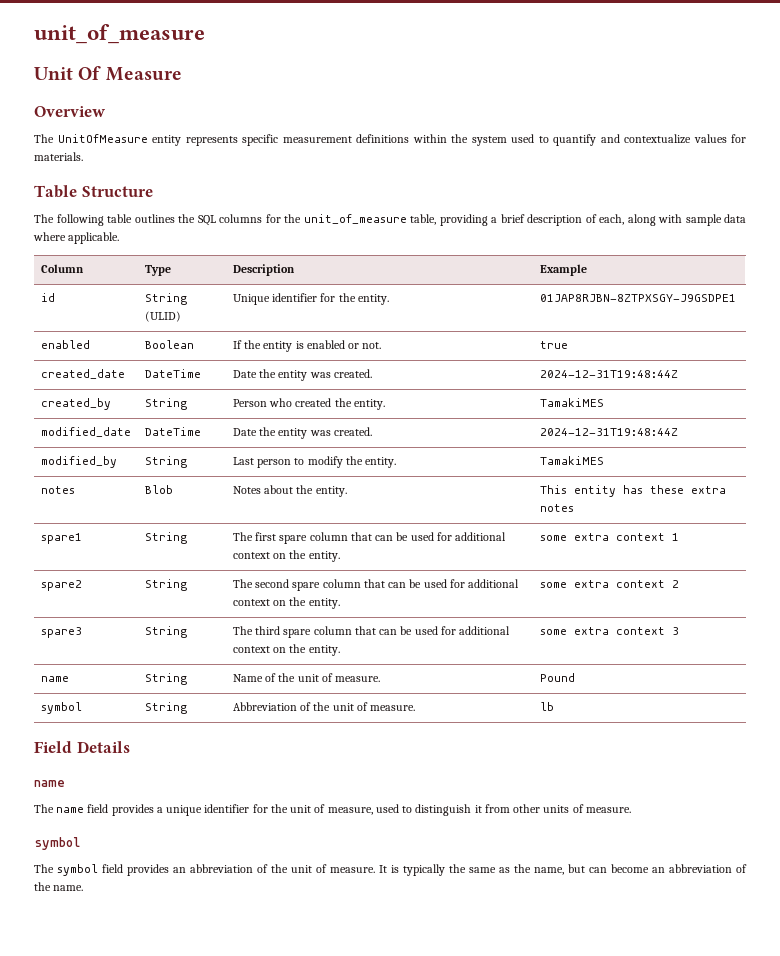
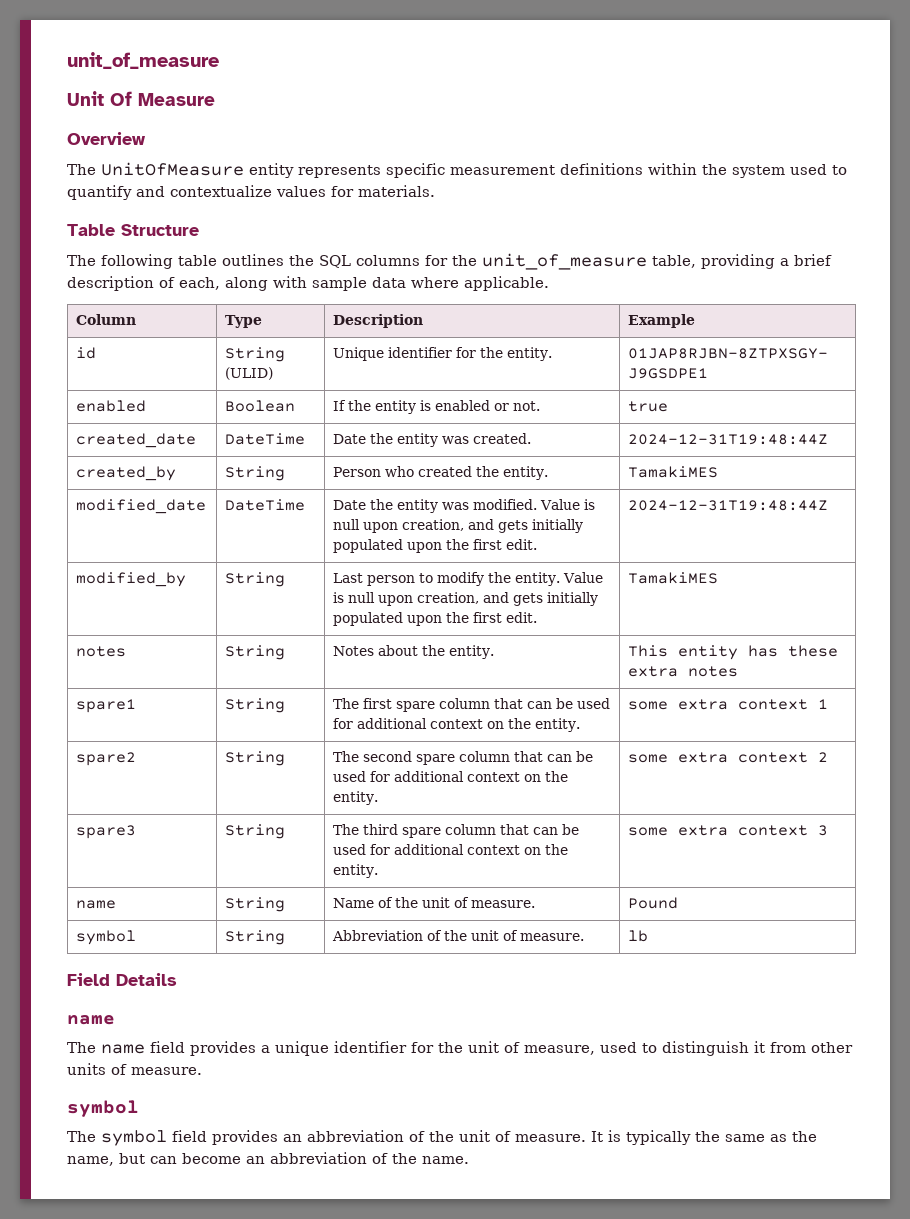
[333,427,372,436] created. -> [473,499,596,510] [333,519,584,533] [333,539,538,553] modified. Value is null upon creation, and gets initially populated upon the first edit.
(397, 462) none -> [563,572,604,583] [333,592,599,606] [333,612,538,626] Value is null upon creation, and gets initially populated upon the first edit.
[144,485,173,494] Blob -> [225,645,286,660] String

